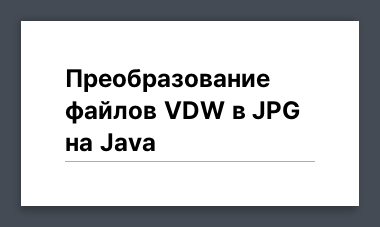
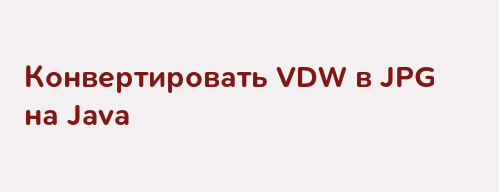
[65,68,270,92] [65,101,157,124] Преобразование файлов -> [24,64,268,93] Конвертировать

